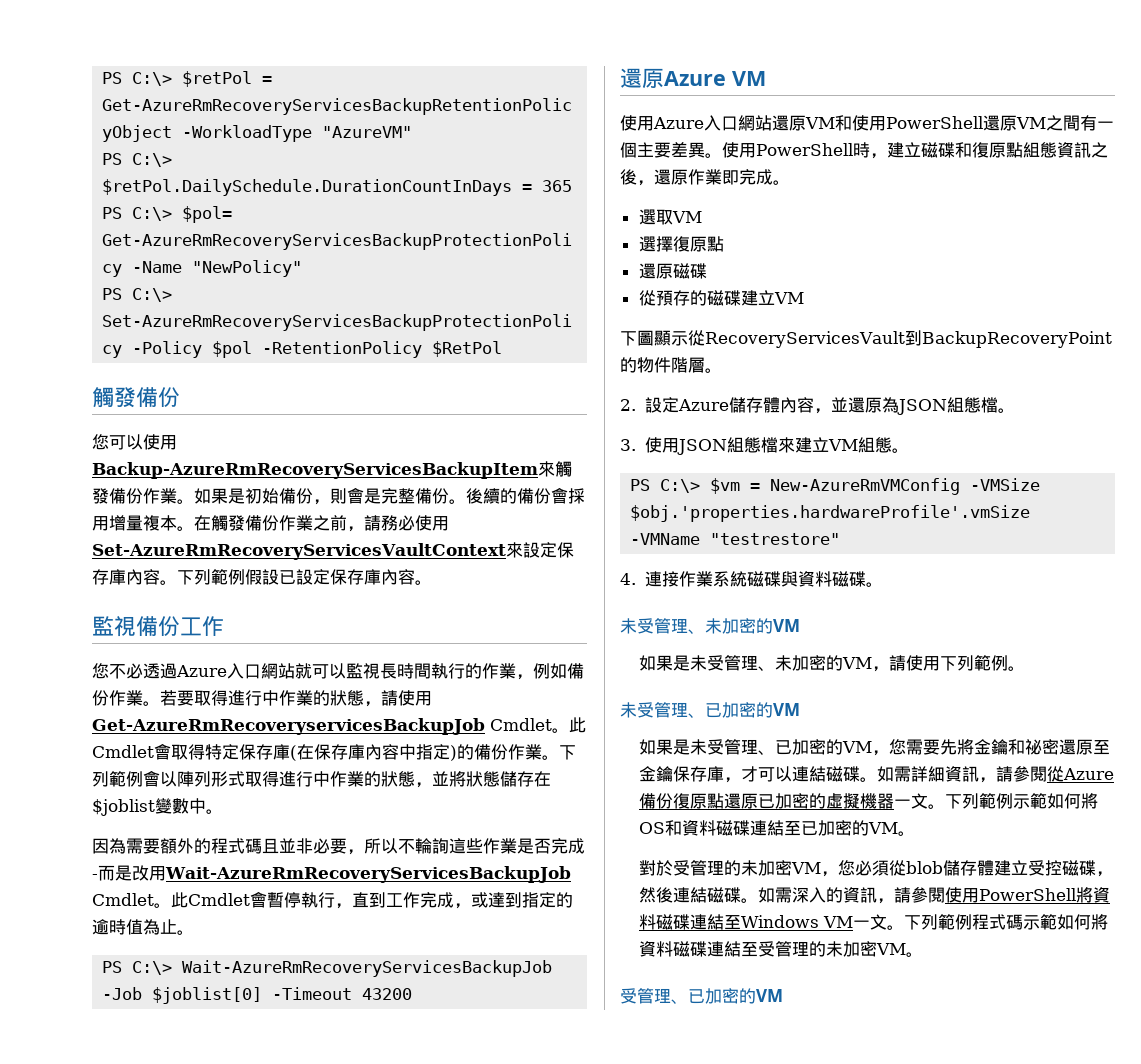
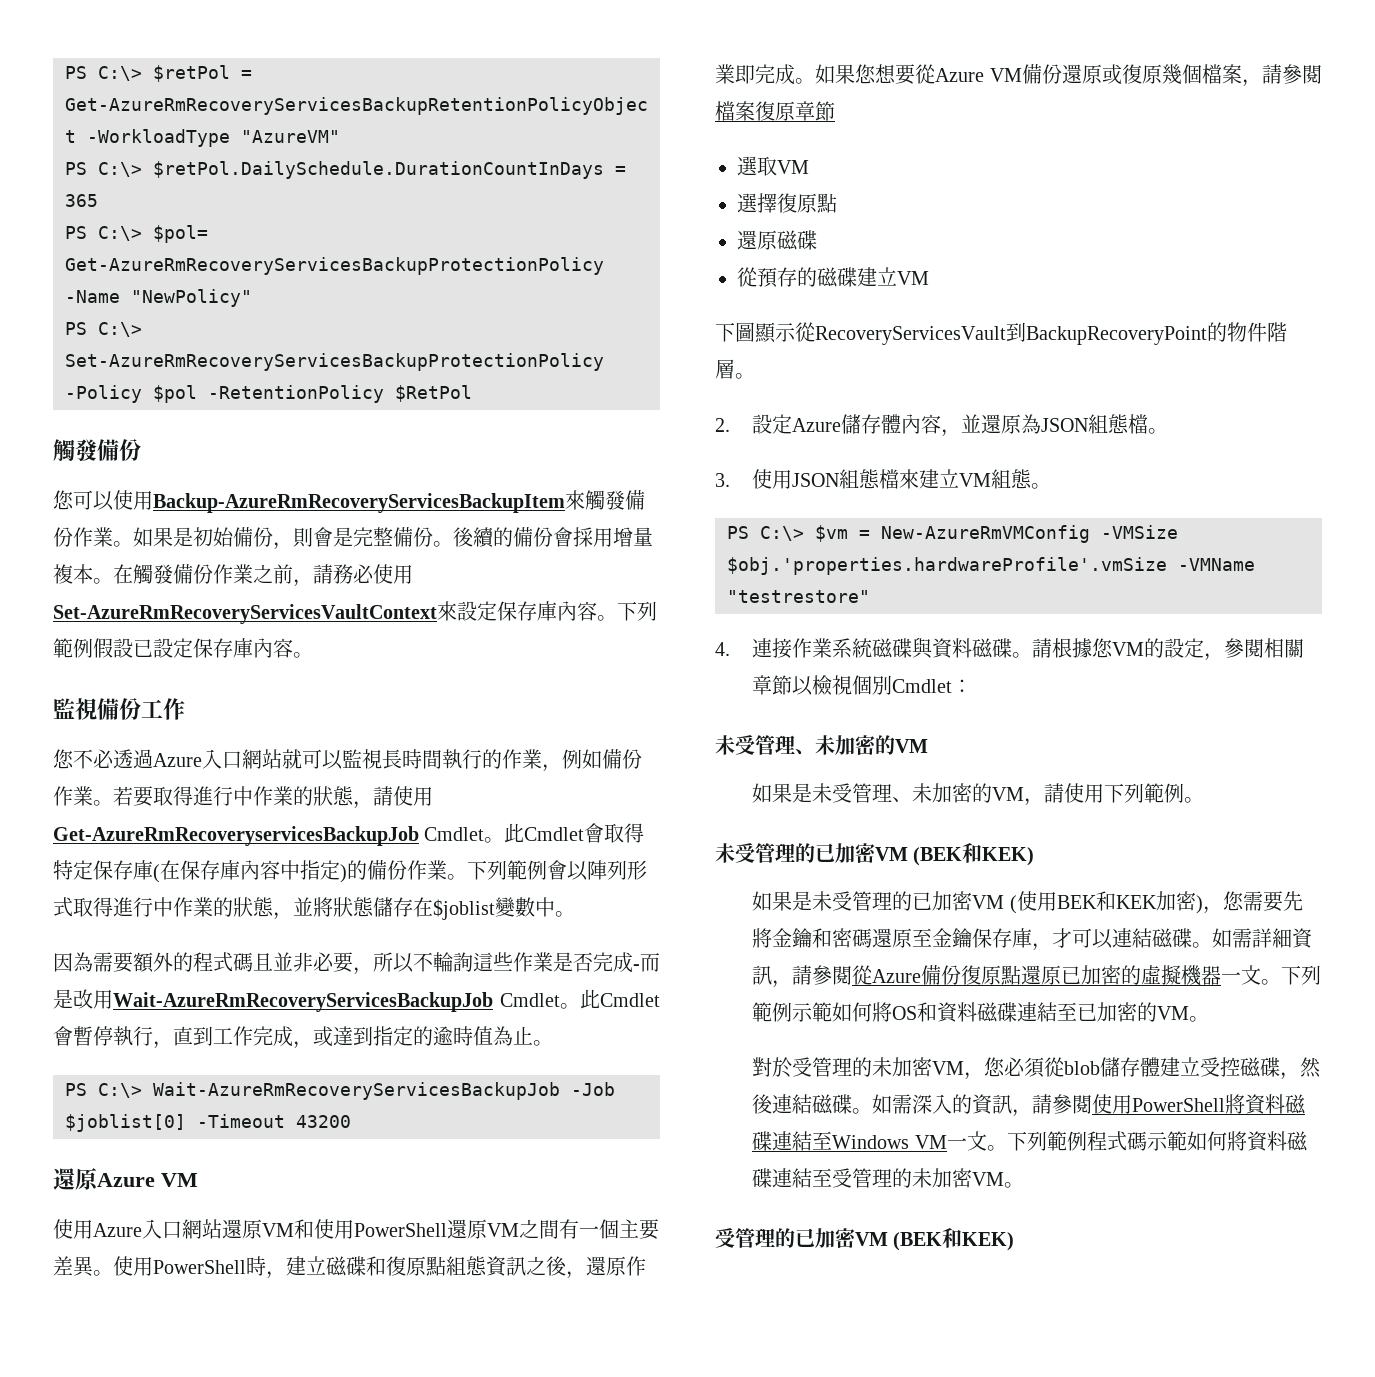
(790, 182) none -> [815,64,1322,87] [715,101,835,121] 如果您想要從Azure VM備份還原或復原幾個檔案，請參閱檔案復原章節
(883, 584) none -> [1032,638,1305,661] [752,675,973,696] 請根據您VM的設定，參閱相關章節以檢視個別Cmdlet：
[688,702,800,718] [639,739,873,755] 、已加密的VM // 如果是未受管理、已加密的VM -> [795,843,1035,866] [752,891,1203,914] 的已加密VM (BEK和KEK) // 如果是未受管理的已加密VM (使用BEK和KEK加密)
[1025,739,1060,755] 祕密 -> [832,928,873,948] 密碼
[671,988,783,1004] 、已加密的VM -> [775,1228,1015,1251] 的已加密VM (BEK和KEK)

